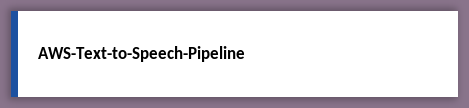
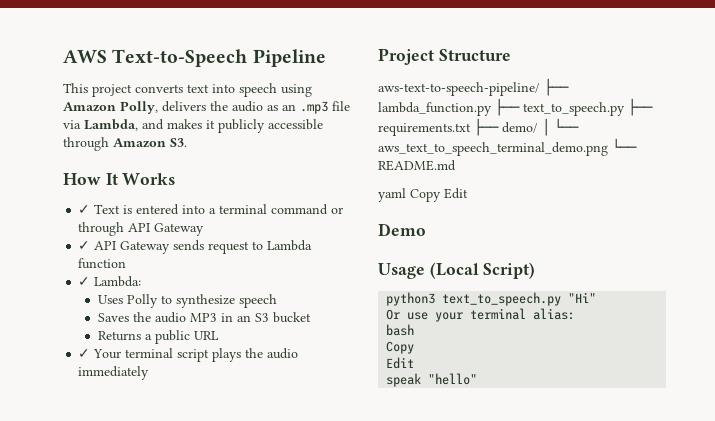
[38,46,245,62] AWS-Text-to-Speech-Pipeline -> [63,49,326,67] [63,83,312,97] [63,101,350,114] [63,119,323,133] [63,137,187,151] [63,173,176,185] [78,204,344,215] [78,222,205,236] [78,240,313,254] [78,258,127,269] [78,276,142,287] [97,294,277,308] [97,312,311,323] [97,330,219,344] [78,348,299,362] [78,366,150,380] [378,48,511,65] [378,78,569,96] [378,98,653,116] [378,118,579,136] [378,138,637,156] [378,160,456,171] [378,188,468,202] [378,223,426,236] [378,262,536,279] [386,292,597,306] [386,308,576,322] [386,324,415,336] [386,341,415,354] [386,357,415,369] [386,373,478,387] AWS Text-to-Speech Pipeline // This project converts text into speech using Amazon Polly, delivers the audio as an .mp3 file via Lambda, and makes it publicly accessible through Amazon S3. // How It Works // ✓ Text is entered into a terminal command or through API Gateway // ✓ API Gateway sends request to Lambda function // ✓ Lambda: // Uses Polly to synthesize speech // Saves the audio MP3 in an S3 bucket // Returns a public URL // ✓ Your terminal script plays the audio immediately // Project Structure // aws-text-to-speech-pipeline/ ├── lambda_function.py ├── text_to_speech.py ├── requirements.txt ├── demo/ │ └── aws_text_to_speech_terminal_demo.png └── README.md // yaml Copy Edit // Demo // Usage (Local Script) // python3 text_to_speech.py "Hi" // Or use your terminal alias: // bash // Copy // Edit // speak "hello"

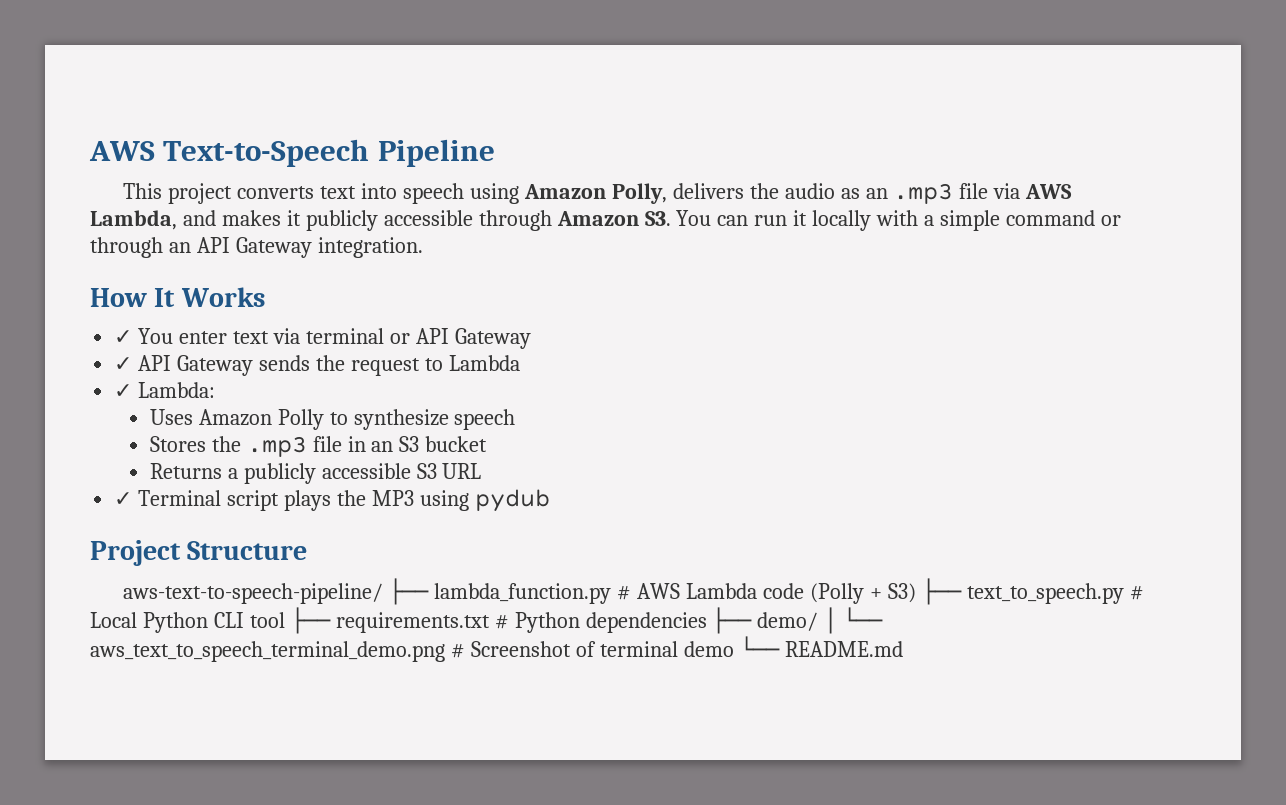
(81, 124) none -> [1025,184,1073,199] AWS
[63,173,176,185] [78,204,344,215] [78,222,125,236] // How It Works // ✓ Text is entered into a terminal command or through -> [676,210,1121,231] [90,237,423,258] [90,287,265,307] [114,328,410,344] You can run it locally with a simple command or through an API Gateway integration. // How It Works // ✓ You enter text via terminal or
(205, 245) none -> [315,355,345,371] the
[78,258,127,269] function -> (520, 363) none
(123, 299) none -> [198,409,272,426] Amazon
[97,312,217,323] Saves the audio MP3 -> [149,436,342,457] Stores the .mp3 file
[154,330,190,344] public -> [243,463,437,484] publicly accessible S3
[93,348,174,359] Your terminal -> [138,490,222,506] Terminal
[267,348,299,359] [78,366,150,380] audio immediately -> [371,489,550,512] MP3 using pydub
[495,98,653,116] [378,123,471,136] ├── text_to_speech.py ├── requirements.txt -> [617,578,1144,605] [90,607,707,634] # AWS Lambda code (Polly + S3) ├── text_to_speech.py # Local Python CLI tool ├── requirements.txt # Python dependencies
[612,138,637,152] [378,160,456,171] [378,188,468,202] [378,223,426,236] [378,262,536,279] [386,292,597,306] [386,308,576,322] [386,324,415,336] [386,341,415,354] [386,357,415,369] [386,373,478,387] └── README.md // yaml Copy Edit // Demo // Usage (Local Script) // python3 text_to_speech.py "Hi" // Or use your terminal alias: // bash // Copy // Edit // speak "hello" -> [450,636,903,658] # Screenshot of terminal demo └── README.md

